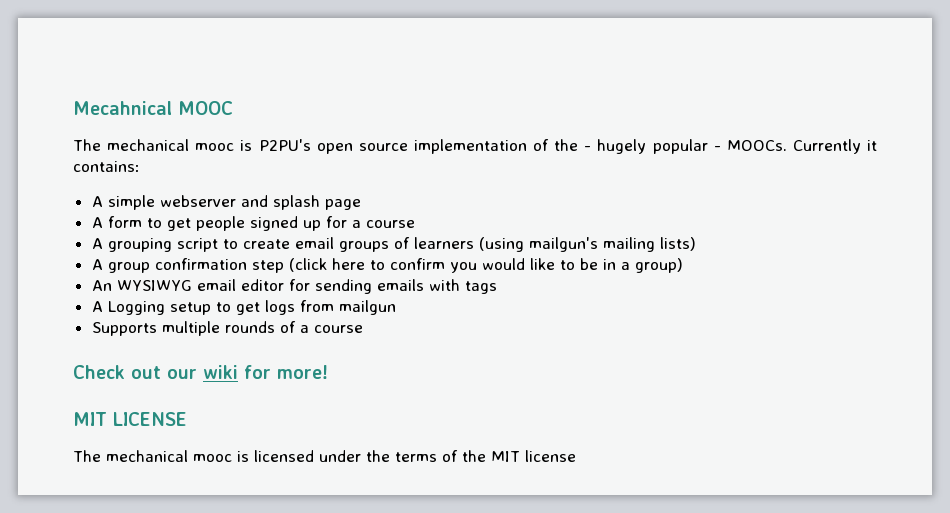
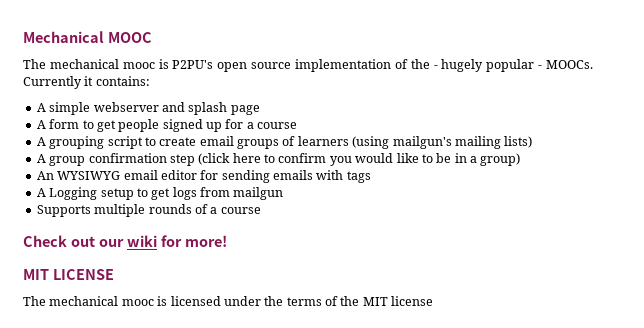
[73,101,172,115] Mecahnical -> [23,31,104,43] Mechanical

